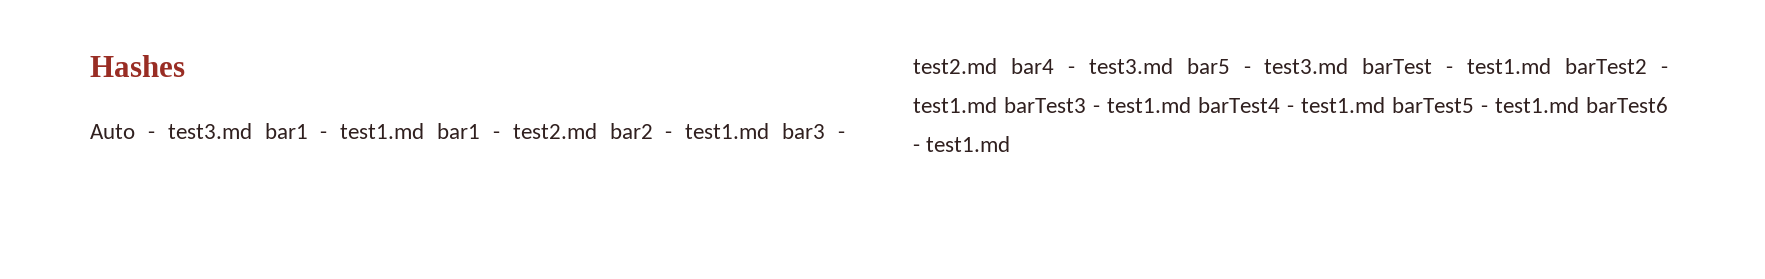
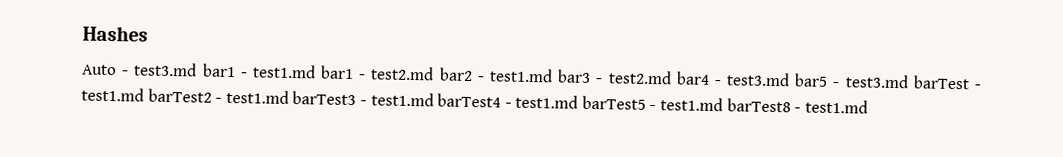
[1586,97,1668,113] barTest6 -> [726,98,791,113] barTest8

